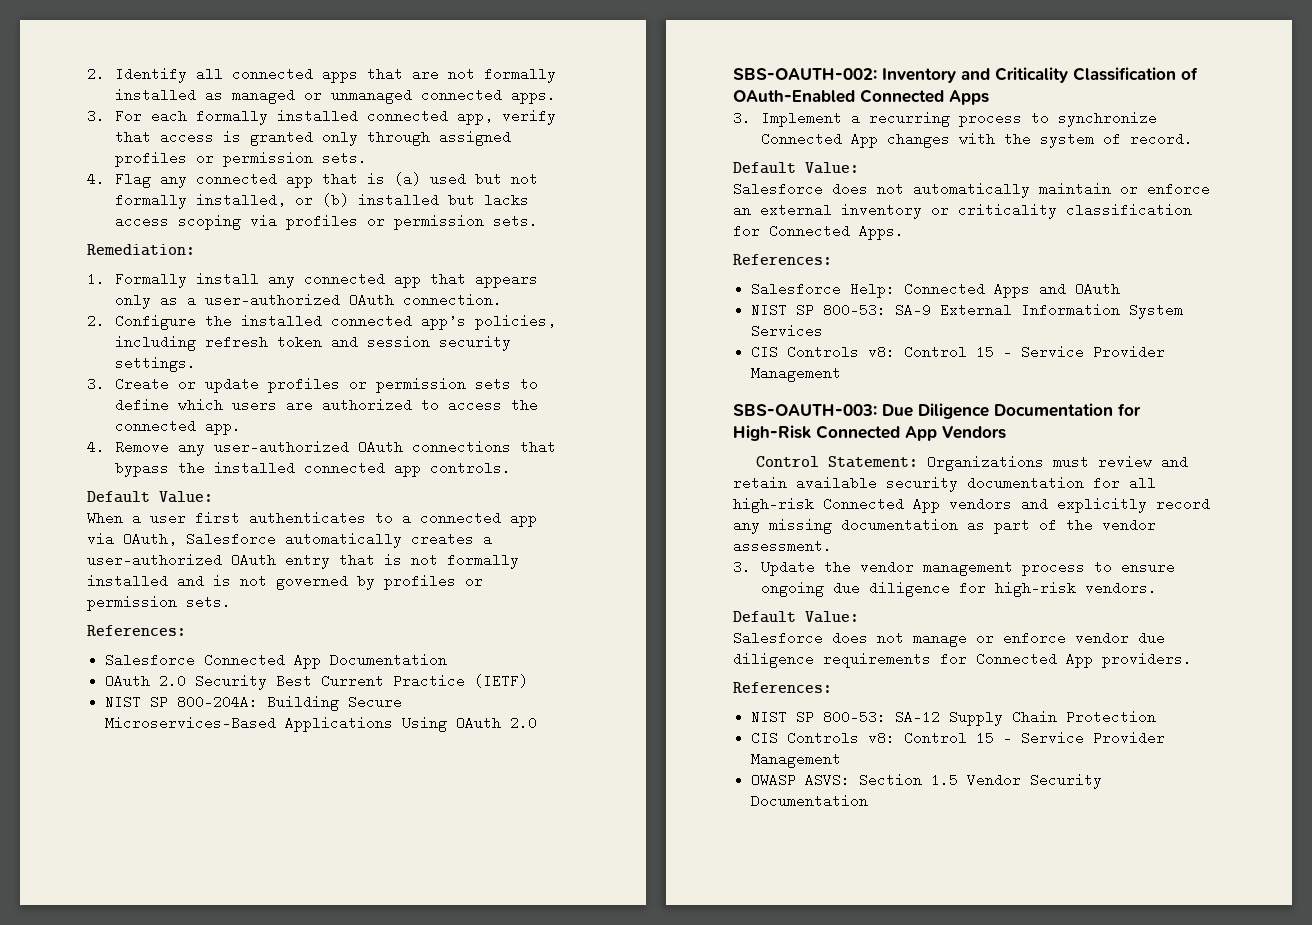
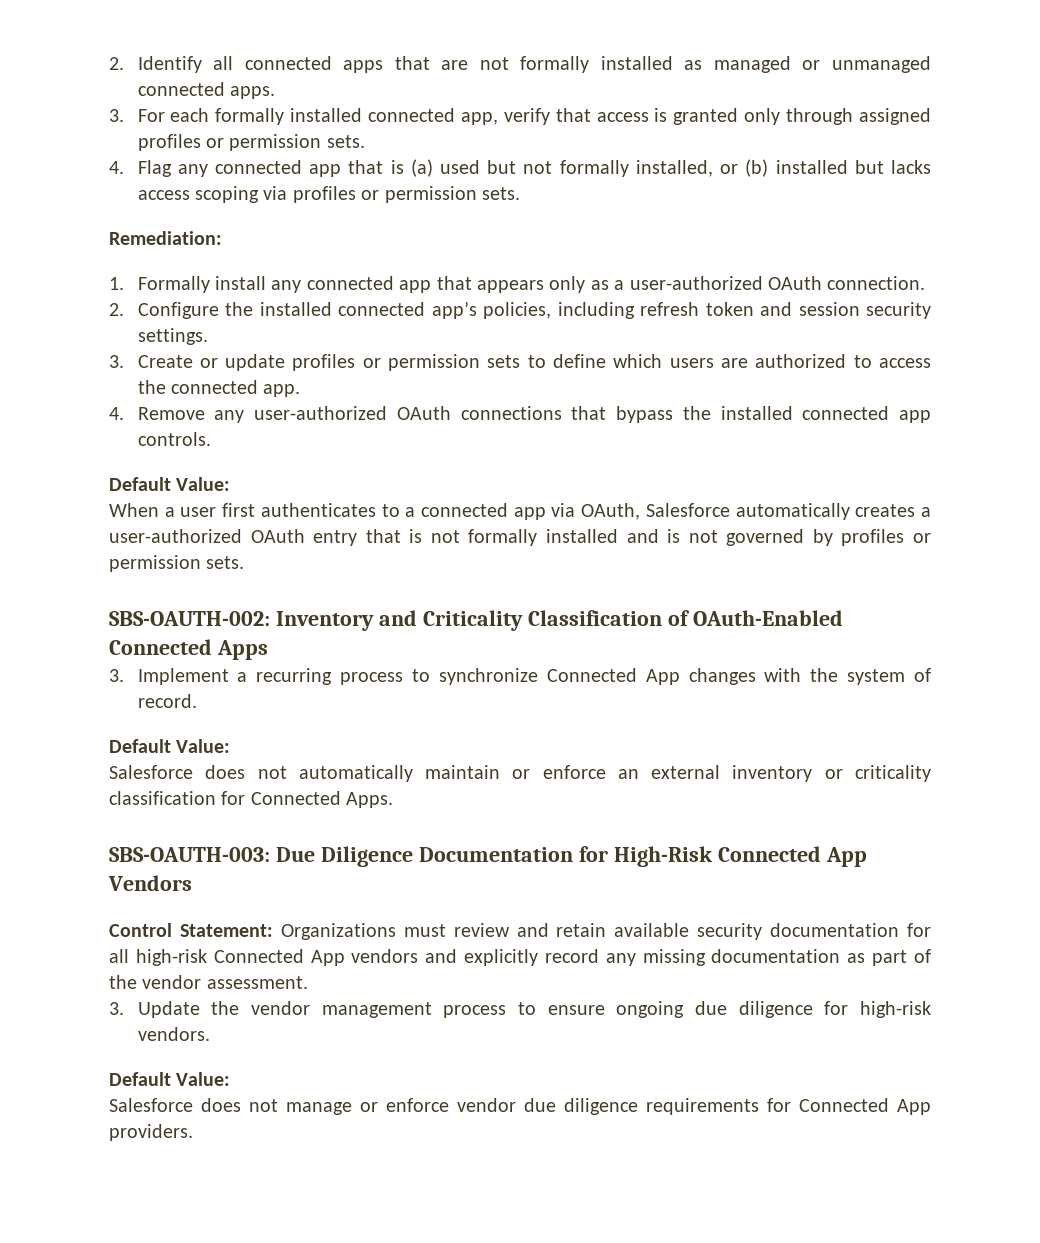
[87,625,186,636] [105,653,448,669] [105,674,529,690] [105,695,403,711] [105,716,538,732] // References: // Salesforce Connected App Documentation // OAuth 2.0 Security Best Current Practice (IETF) // NIST SP 800-204A: Building Secure Microservices-Based Applications Using OAuth 2.0 -> (245, 562) none
[733,254,832,265] [751,282,1121,298] [751,303,1184,319] [751,324,824,338] [751,345,1166,359] [751,366,842,382] // References: // Salesforce Help: Connected Apps and OAuth // NIST SP 800-53: SA-9 External Information System Services // CIS Controls v8: Control 15 – Service Provider Management -> (394, 800) none
[733,682,832,693] [751,710,1157,726] [751,731,1166,745] [751,752,842,768] [751,773,1103,789] [751,794,869,808] // References: // NIST SP 800-53: SA-12 Supply Chain Protection // CIS Controls v8: Control 15 – Service Provider Management // OWASP ASVS: Section 1.5 Vendor Security Documentation -> (193, 1132) none

